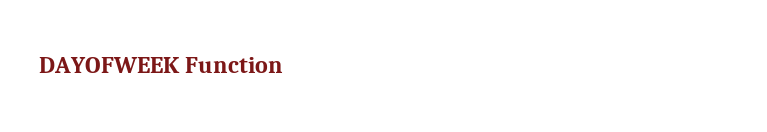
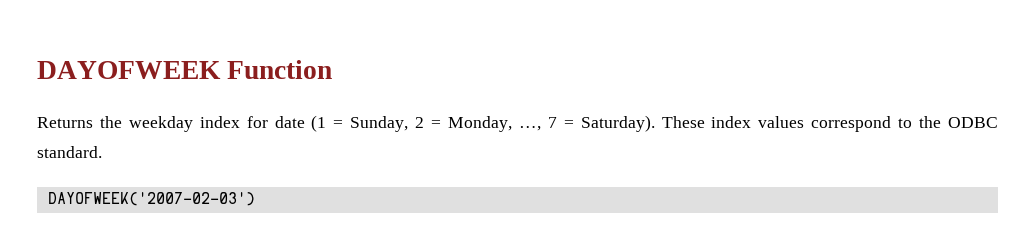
(284, 65) none -> [37,115,998,132] [37,146,102,158] [47,192,255,206] // Returns the weekday index for date (1 = Sunday, 2 = Monday, …, 7 = Saturday). These index values correspond to the ODBC standard. // DAYOFWEEK('2007-02-03')

